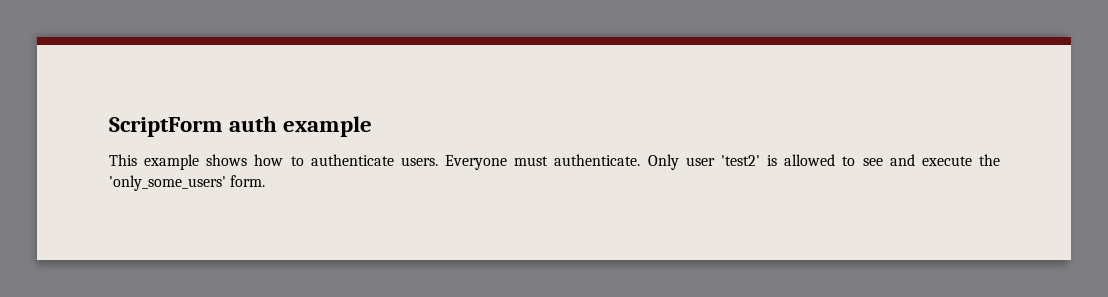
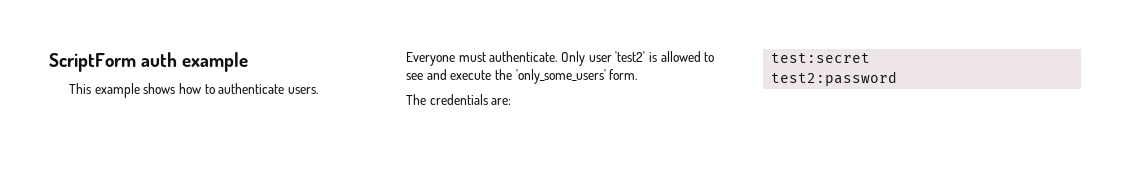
(266, 181) none -> [406,94,512,105] [771,53,871,63] [771,71,898,86] // The credentials are: // test:secret // test2:password

